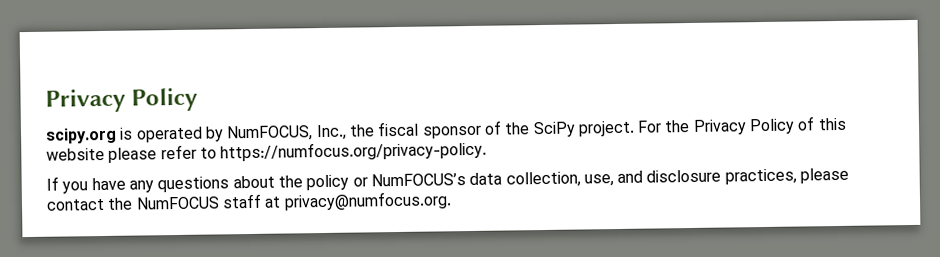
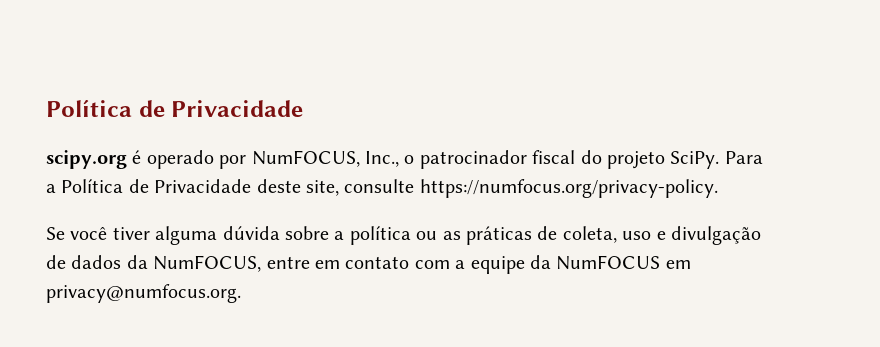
[45,87,199,113] [45,116,847,144] [46,140,488,163] [46,167,850,194] [46,193,282,211] Privacy Policy // scipy.org is operated by NumFOCUS, Inc., the fiscal sponsor of the SciPy project. For the Privacy Policy of this website please refer to https://numfocus.org/privacy-policy. // If you have any questions about the policy or NumFOCUS’s data collection, use, and disclosure practices, please contact the NumFOCUS staff at -> [46,99,304,117] [46,150,763,169] [46,179,718,198] [46,226,761,245] [46,255,691,274] Política de Privacidade // scipy.org é operado por NumFOCUS, Inc., o patrocinador fiscal do projeto SciPy. Para a Política de Privacidade deste site, consulte https://numfocus.org/privacy-policy. // Se você tiver alguma dúvida sobre a política ou as práticas de coleta, uso e divulgação de dados da NumFOCUS, entre em contato com a equipe da NumFOCUS em

